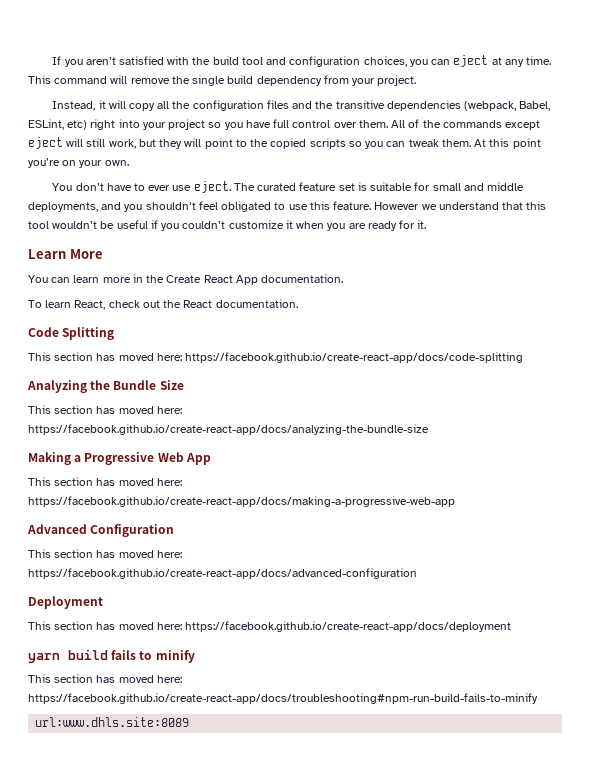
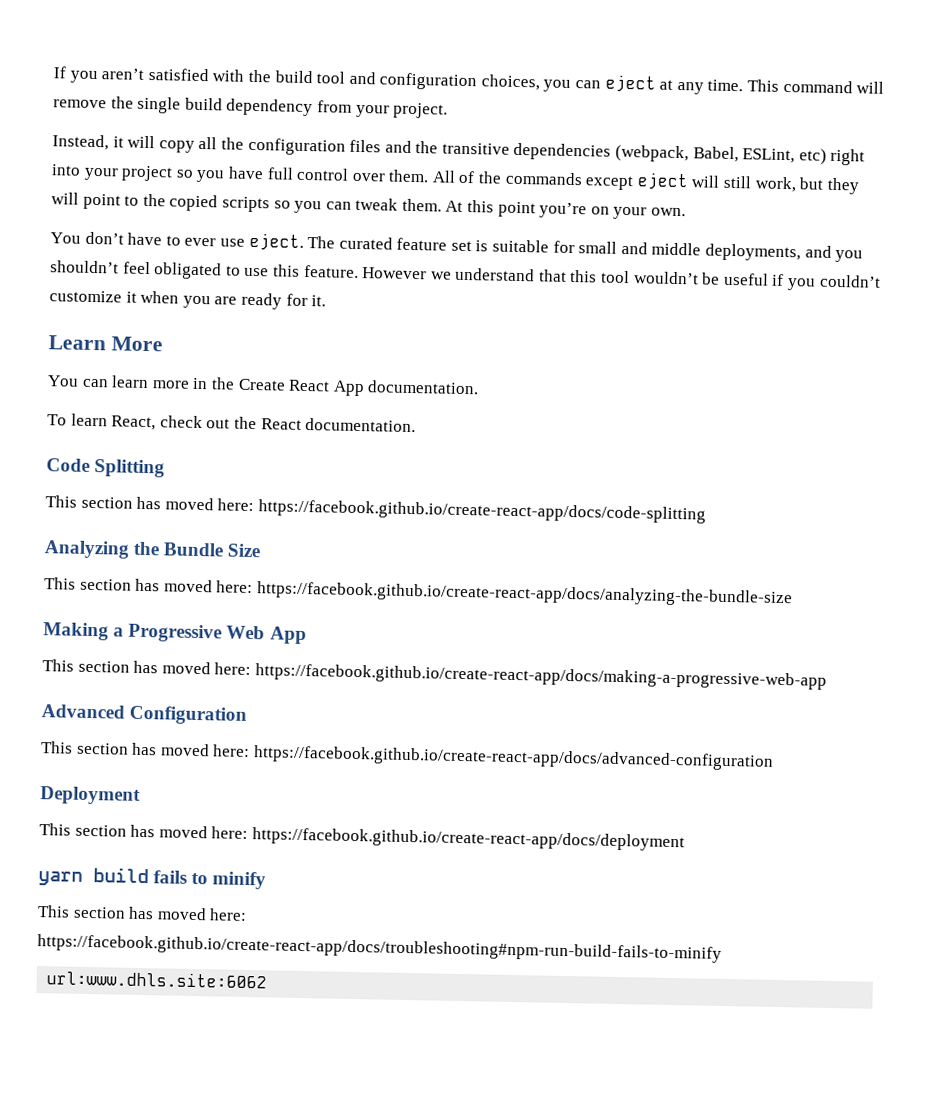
[35,717,190,727] url:www.dhls.site:8089 -> [46,970,268,989] url:www.dhls.site:6062

